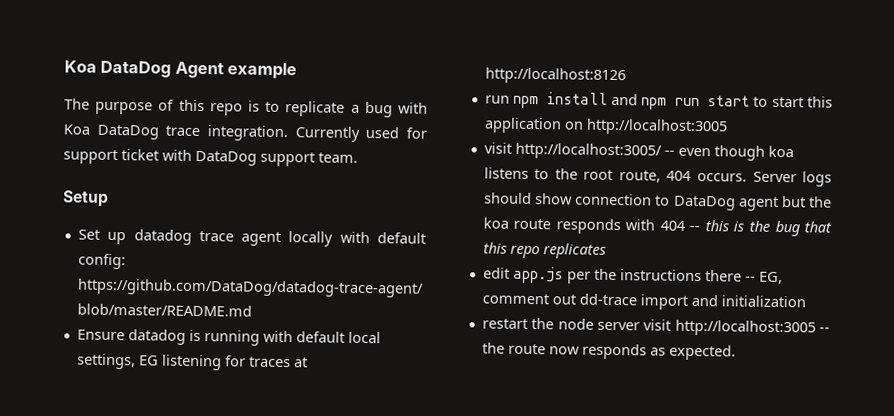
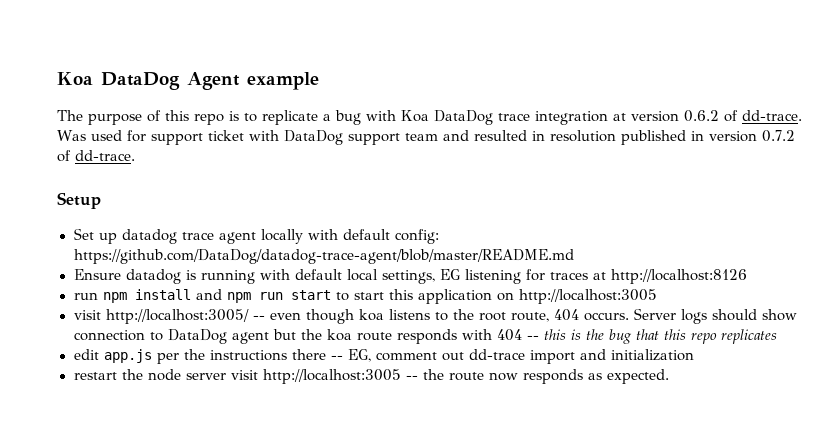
[206,125,360,142] integration. Currently -> [535,110,802,125] [57,130,86,141] integration at version 0.6.2 of dd-trace. Was
[318,152,358,163] team. -> [404,130,795,145] [57,150,135,162] team and resulted in resolution published in version 0.7.2 of dd-trace.

